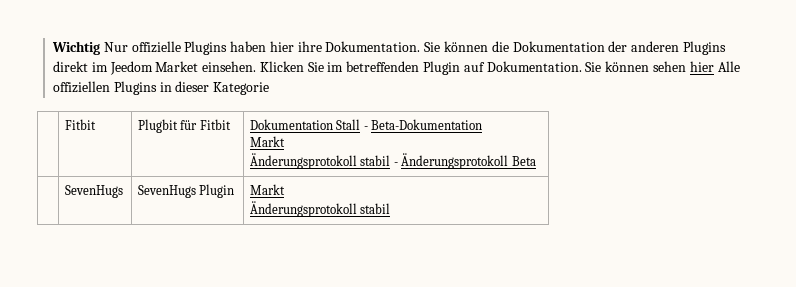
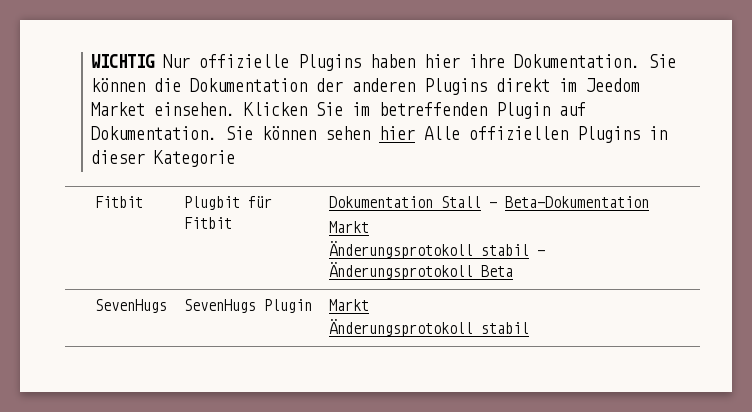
[52,41,101,55] Wichtig -> [91,54,156,68] WICHTIG

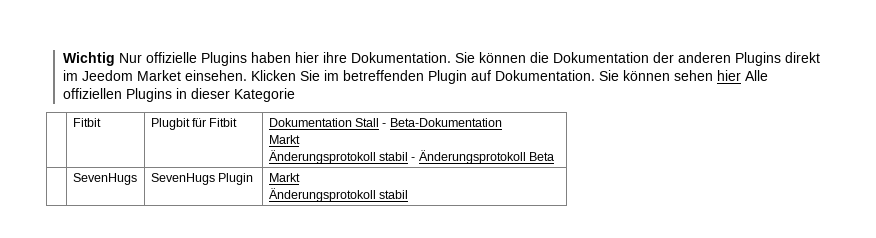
[91,54,156,68] WICHTIG -> [62,52,115,66] Wichtig

